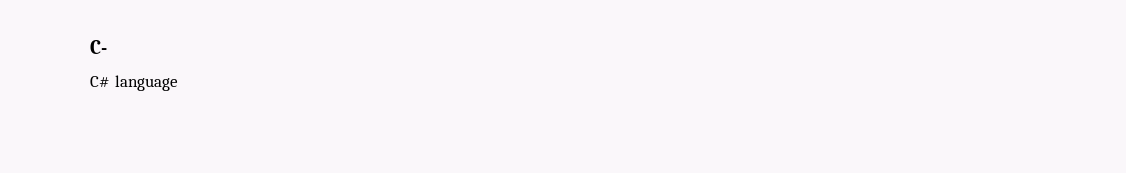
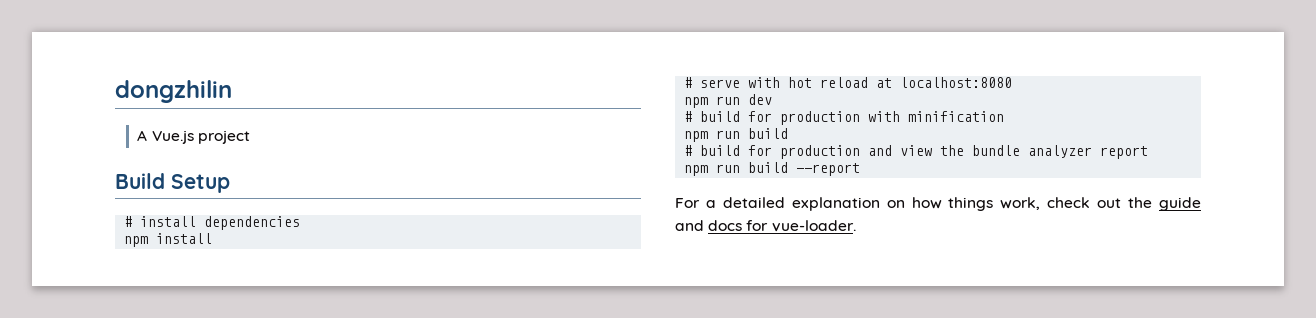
[90,40,107,54] [90,75,178,91] C- // C# language -> [115,80,232,103] [137,130,250,144] [115,173,230,193] [124,216,301,230] [124,233,213,247] [684,77,1013,88] [684,94,773,108] [684,111,1005,125] [684,128,789,142] [684,145,1149,159] [684,162,861,176] [675,197,1201,211] [675,220,856,232] dongzhilin // A Vue.js project // Build Setup // # install dependencies // npm install // # serve with hot reload at localhost:8080 // npm run dev // # build for production with minification // npm run build // # build for production and view the bundle analyzer report // npm run build --report // For a detailed explanation on how things work, check out the guide and docs for vue-loader.

